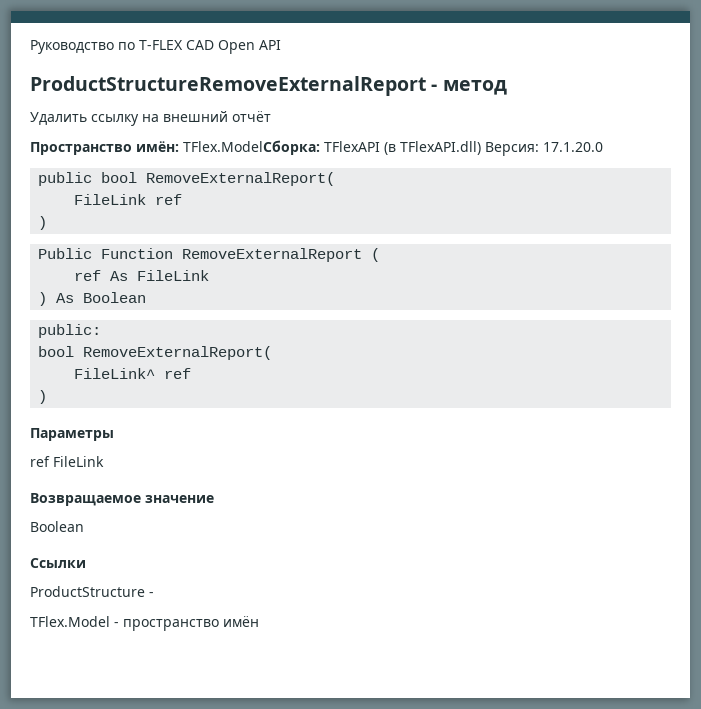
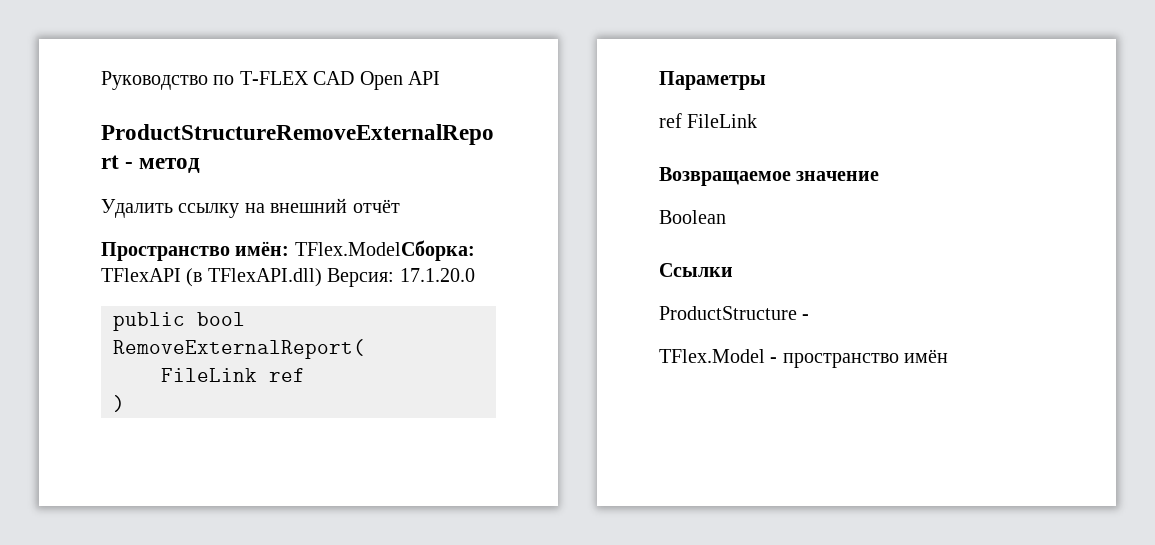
[38,248,381,262] [74,270,210,281] [38,292,147,306] [38,324,102,338] [38,346,273,360] [74,368,192,379] [38,390,48,404] // Public Function RemoveExternalReport ( // ref As FileLink // ) As Boolean // public: // bool RemoveExternalReport( // FileLink^ ref // ) -> (125, 403) none

